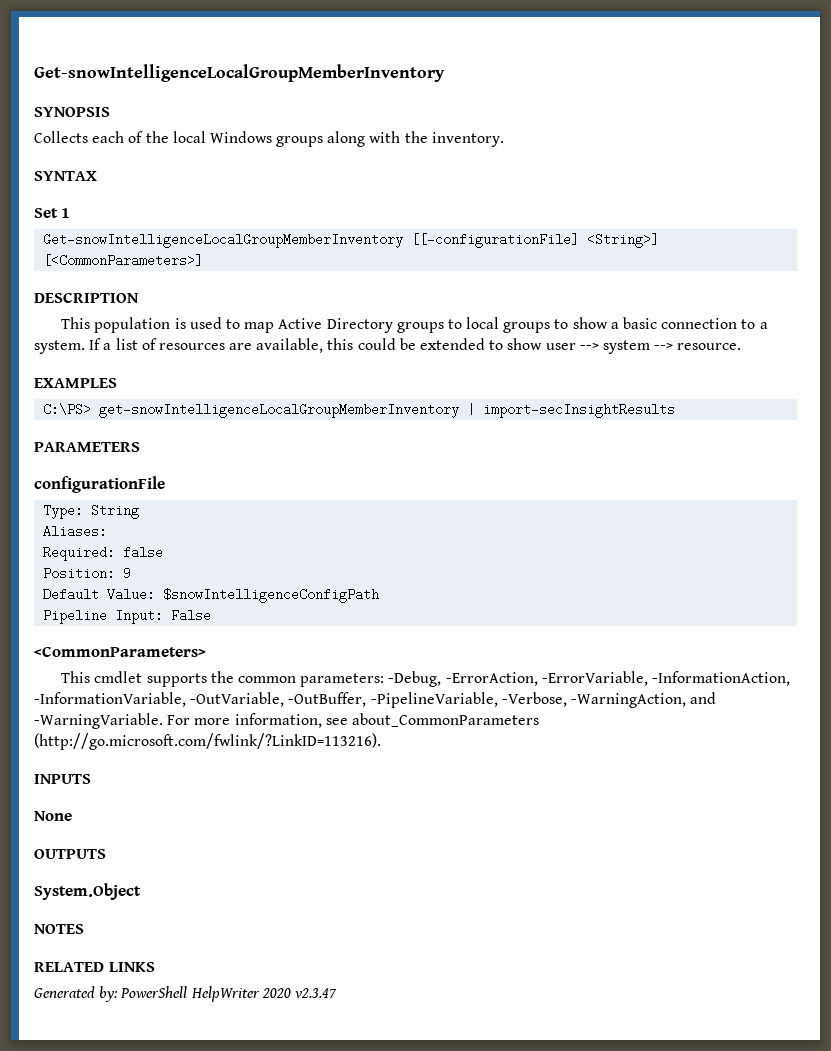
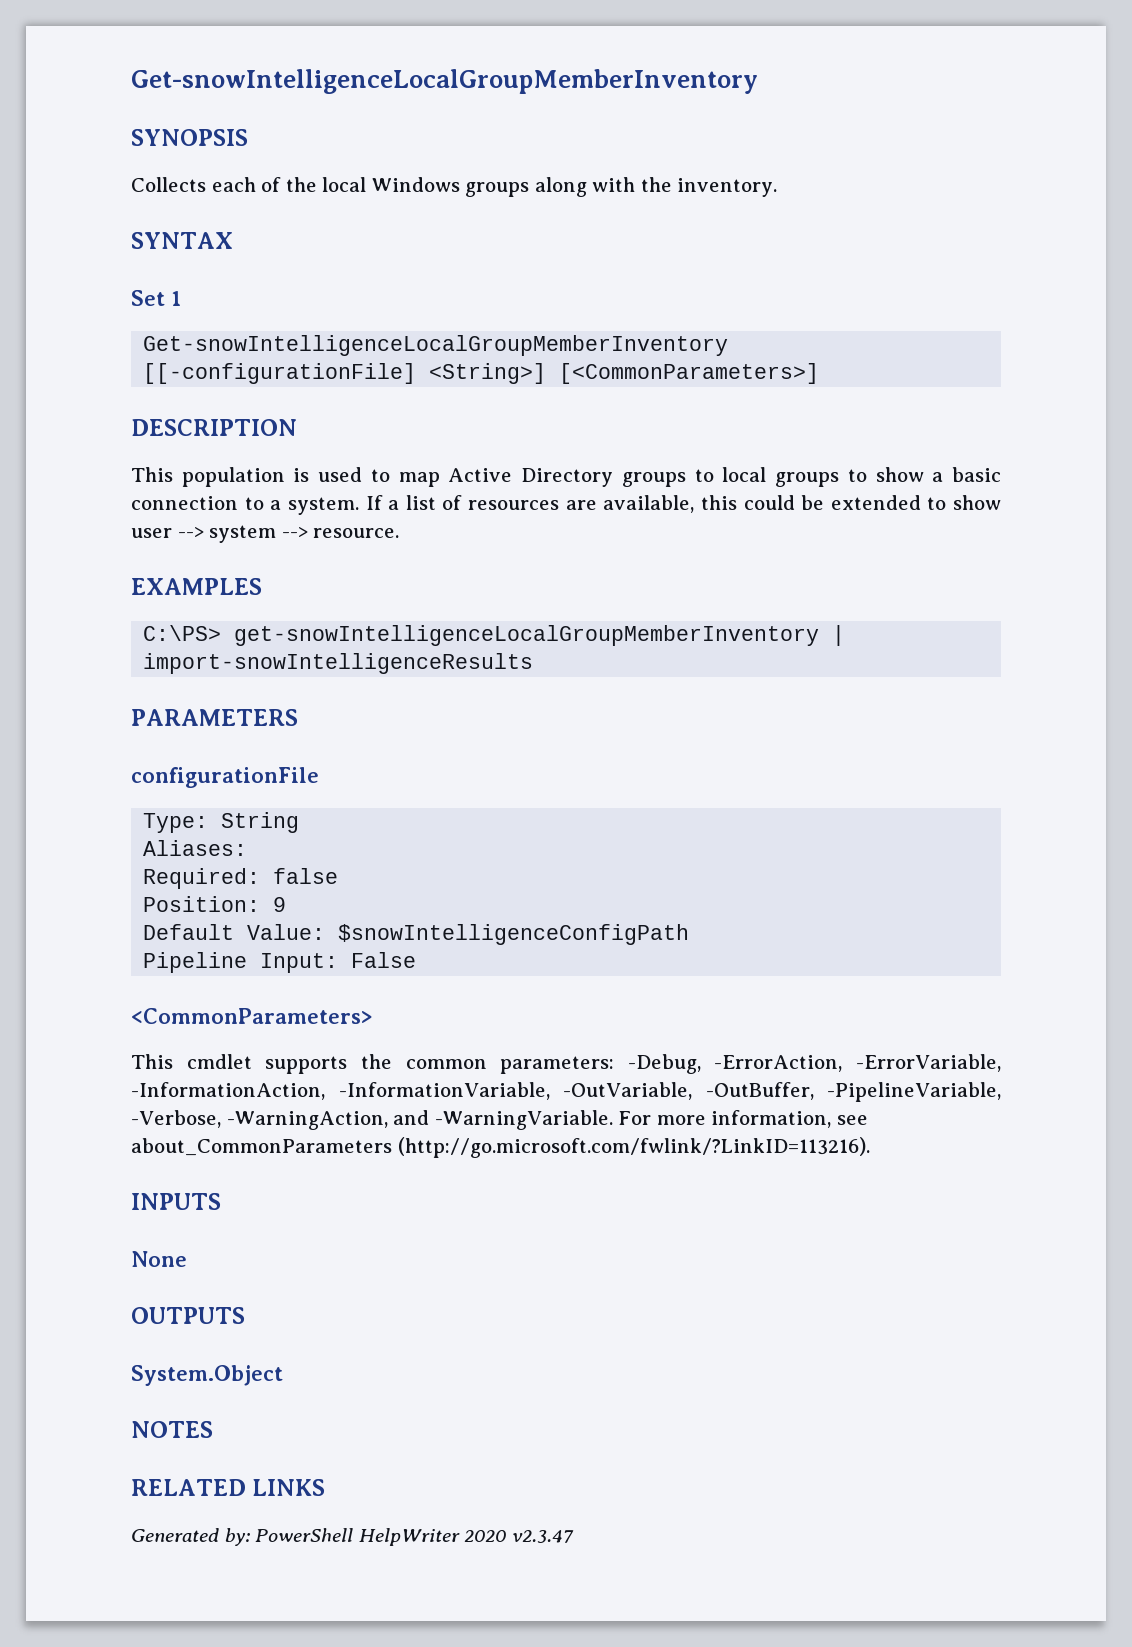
[483,403,676,418] import-secInsightResults -> [143,653,534,674] import-snowIntelligenceResults

